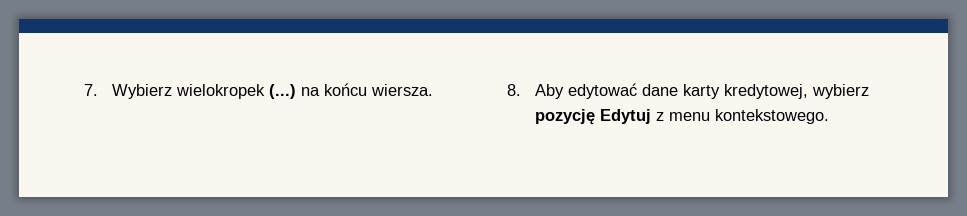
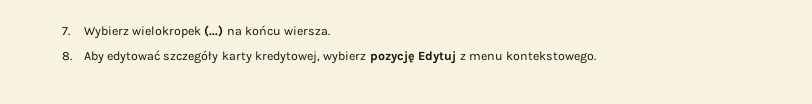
[642,84,679,96] dane -> [163,50,219,64] szczegóły

